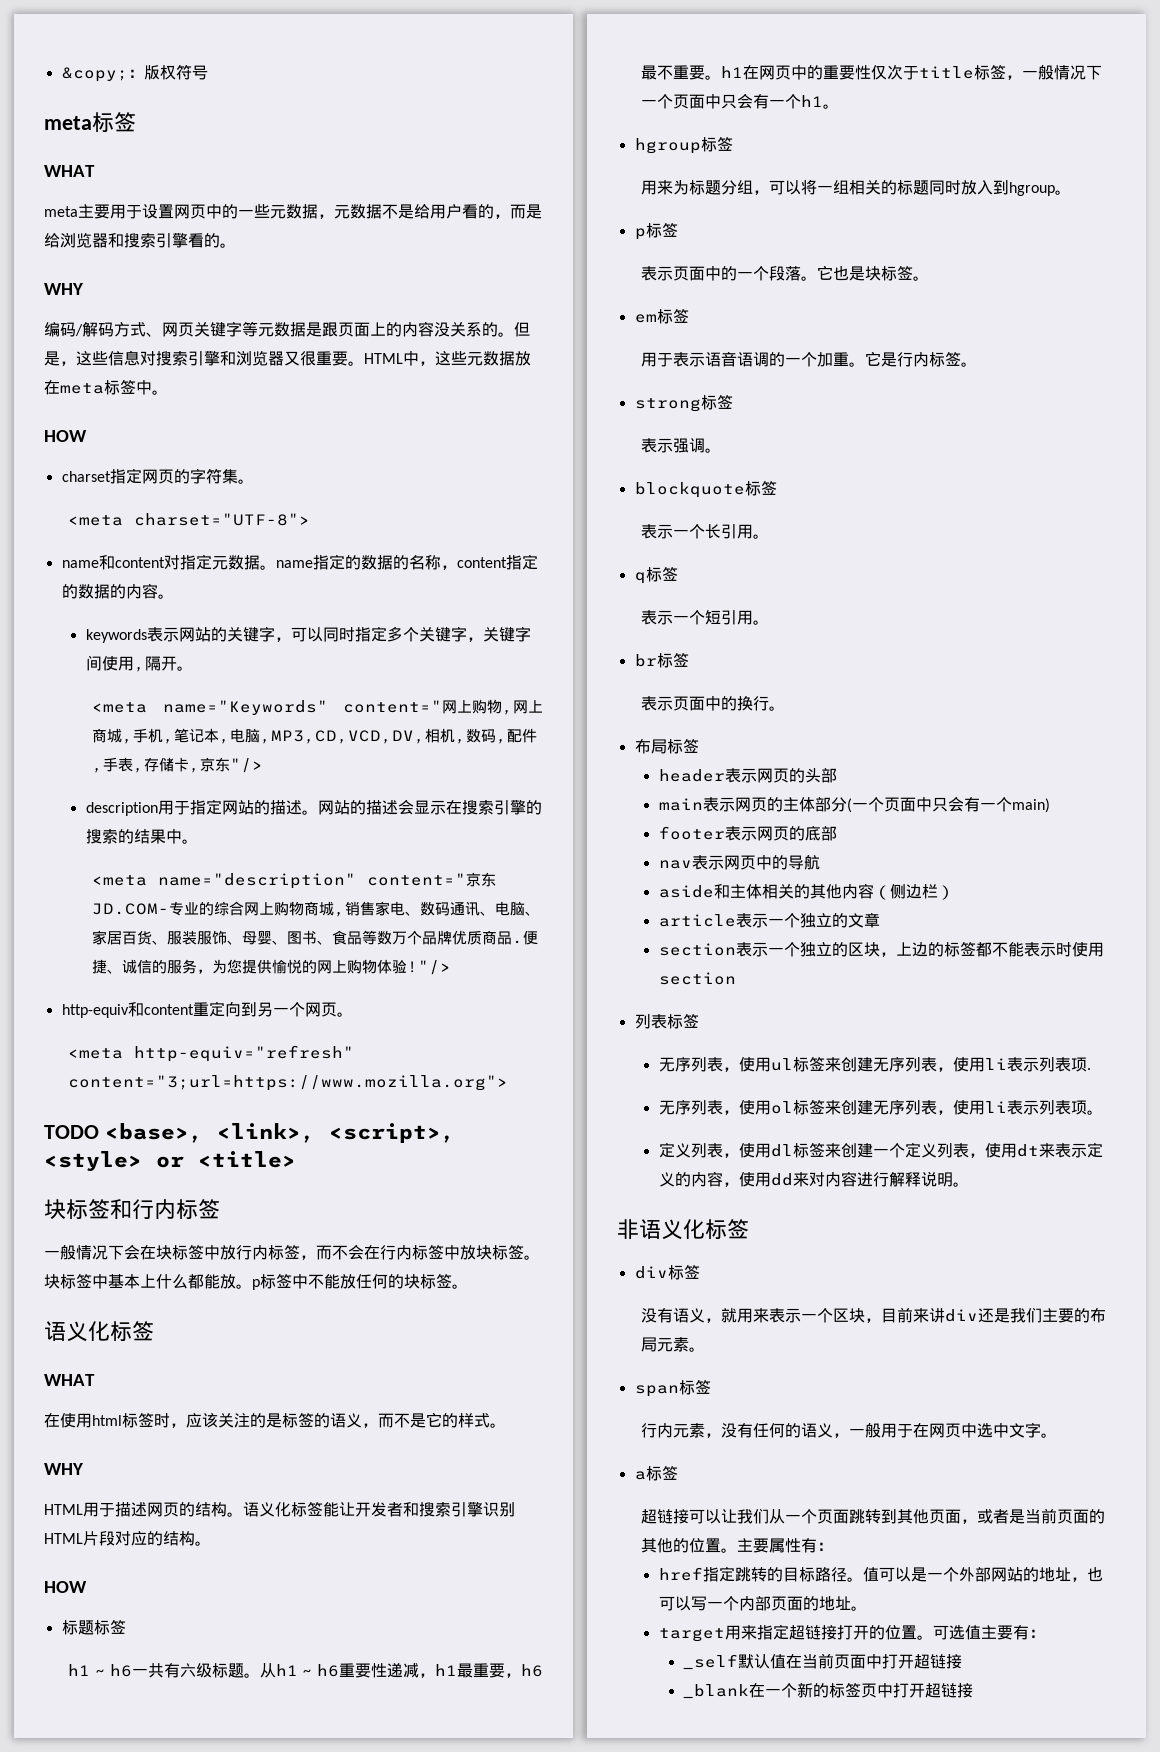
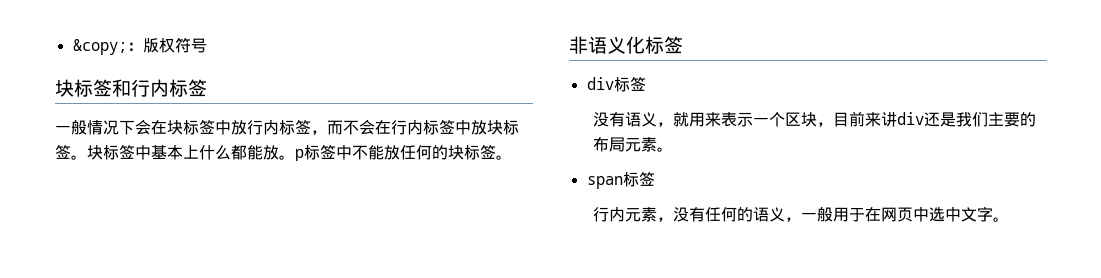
[44,112,136,133] [44,165,95,177] [44,203,542,219] [44,232,236,248] [44,283,84,295] [44,321,530,337] [44,350,531,366] [44,379,168,395] [44,430,87,442] [61,468,254,484] [68,513,311,526] [61,554,538,570] [61,583,174,599] [85,626,531,643] [85,655,193,672] [92,699,543,715] [92,728,538,744] [92,757,264,773] [85,799,542,816] [85,829,198,844] [92,872,497,889] [92,901,541,917] [92,930,539,945] [92,959,452,975] [61,1001,353,1018] [68,1045,355,1062] [68,1075,509,1091] [44,1123,455,1143] [44,1151,296,1172] // meta标签 // WHAT // meta主要用于设置网页中的一些元数据，元数据不是给用户看的，而是给浏览器和搜索引擎看的。 // WHY // 编码/解码方式、网页关键字等元数据是跟页面上的内容没关系的。但是，这些信息对搜索引擎和浏览器又很重要。HTML中，这些元数据放在meta标签中。 // HOW // charset指定网页的字符集。 // <meta charset="UTF-8"> // name和content对指定元数据。name指定的数据的名称，content指定的数据的内容。 // keywords表示网站的关键字，可以同时指定多个关键字，关键字间使用,隔开。 // <meta name="Keywords" content="网上购物,网上商城,手机,笔记本,电脑,MP3,CD,VCD,DV,相机,数码,配件,手表,存储卡,京东"/> // description用于指定网站的描述。网站的描述会显示在搜索引擎的搜索的结果中。 // <meta name="description" content="京东JD.COM-专业的综合网上购物商城,销售家电、数码通讯、电脑、家居百货、服装服饰、母婴、图书、食品等数万个品牌优质商品.便捷、诚信的服务，为您提供愉悦的网上购物体验!"/> // http-equiv和content重定向到另一个网页。 // <meta http-equiv="refresh" content="3;url=https://www.mozilla.org"> // TODO <base>, <link>, <script>, <style> or <title> -> (207, 45) none
[44,1321,154,1342] [44,1374,95,1386] [44,1412,506,1428] [44,1463,84,1475] [44,1501,515,1517] [44,1531,211,1546] [44,1581,87,1593] [61,1619,126,1635] [68,1663,543,1678] [641,64,1103,80] [641,93,840,109] [634,136,733,154] [641,179,1072,196] [634,222,678,240] [641,265,930,281] [634,308,689,324] [641,351,978,367] [634,394,733,412] [641,438,722,453] [634,480,777,498] [641,524,770,539] [634,566,678,584] [641,610,770,625] [634,652,689,668] [641,696,786,711] [634,738,699,754] [658,768,837,783] [658,796,1050,813] [658,826,837,841] [658,854,820,870] [658,883,954,900] [658,913,880,928] [658,941,1104,957] [658,972,736,985] [634,1013,699,1029] [658,1056,1091,1072] [658,1099,1103,1115] [658,1142,1103,1158] [658,1171,969,1187] // 语义化标签 // WHAT // 在使用html标签时，应该关注的是标签的语义，而不是它的样式。 // WHY // HTML用于描述网页的结构。语义化标签能让开发者和搜索引擎识别HTML片段对应的结构。 // HOW // 标题标签 // h1 ~ h6一共有六级标题。从h1 ~ h6重要性递减，h1最重要，h6最不重要。h1在网页中的重要性仅次于title标签，一般情况下一个页面中只会有一个h1。 // hgroup标签 // 用来为标题分组，可以将一组相关的标题同时放入到hgroup。 // p标签 // 表示页面中的一个段落。它也是块标签。 // em标签 // 用于表示语音语调的一个加重。它是行内标签。 // strong标签 // 表示强调。 // blockquote标签 // 表示一个长引用。 // q标签 // 表示一个短引用。 // br标签 // 表示页面中的换行。 // 布局标签 // header表示网页的头部 // main表示网页的主体部分(一个页面中只会有一个main) // footer表示网页的底部 // nav表示网页中的导航 // aside和主体相关的其他内容（侧边栏） // article表示一个独立的文章 // section表示一个独立的区块，上边的标签都不能表示时使用section // 列表标签 // 无序列表，使用ul标签来创建无序列表，使用li表示列表项. // 无序列表，使用ol标签来创建无序列表，使用li表示列表项。 // 定义列表，使用dl标签来创建一个定义列表，使用dt来表示定义的内容，使用dd来对内容进行解释说明。 -> (512, 157) none
[634,1465,678,1481] [641,1508,1106,1524] [641,1538,834,1553] [658,1566,1103,1582] [658,1596,867,1611] [658,1624,1045,1642] [682,1653,962,1670] [682,1682,973,1699] // a标签 // 超链接可以让我们从一个页面跳转到其他页面，或者是当前页面的其他的位置。主要属性有： // href指定跳转的目标路径。值可以是一个外部网站的地址，也可以写一个内部页面的地址。 // target用来指定超链接打开的位置。可选值主要有： // _self默认值在当前页面中打开超链接 // _blank在一个新的标签页中打开超链接 -> (1009, 219) none

